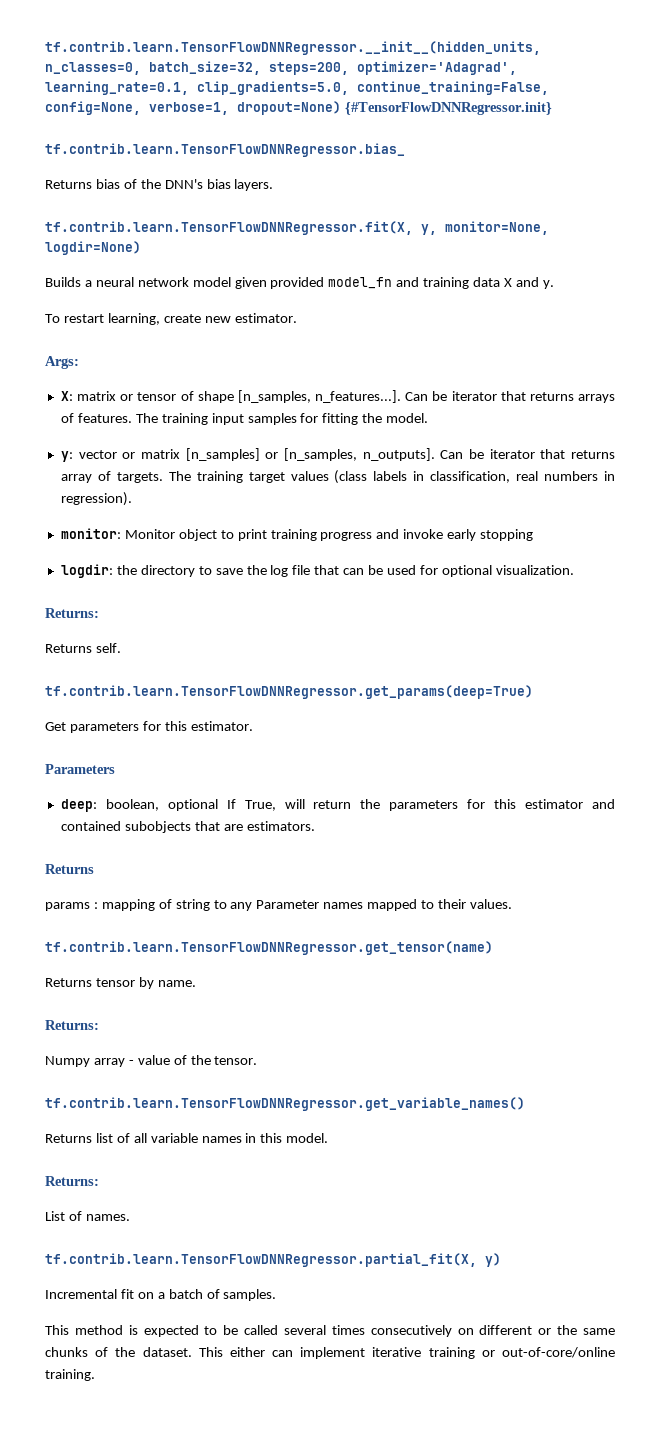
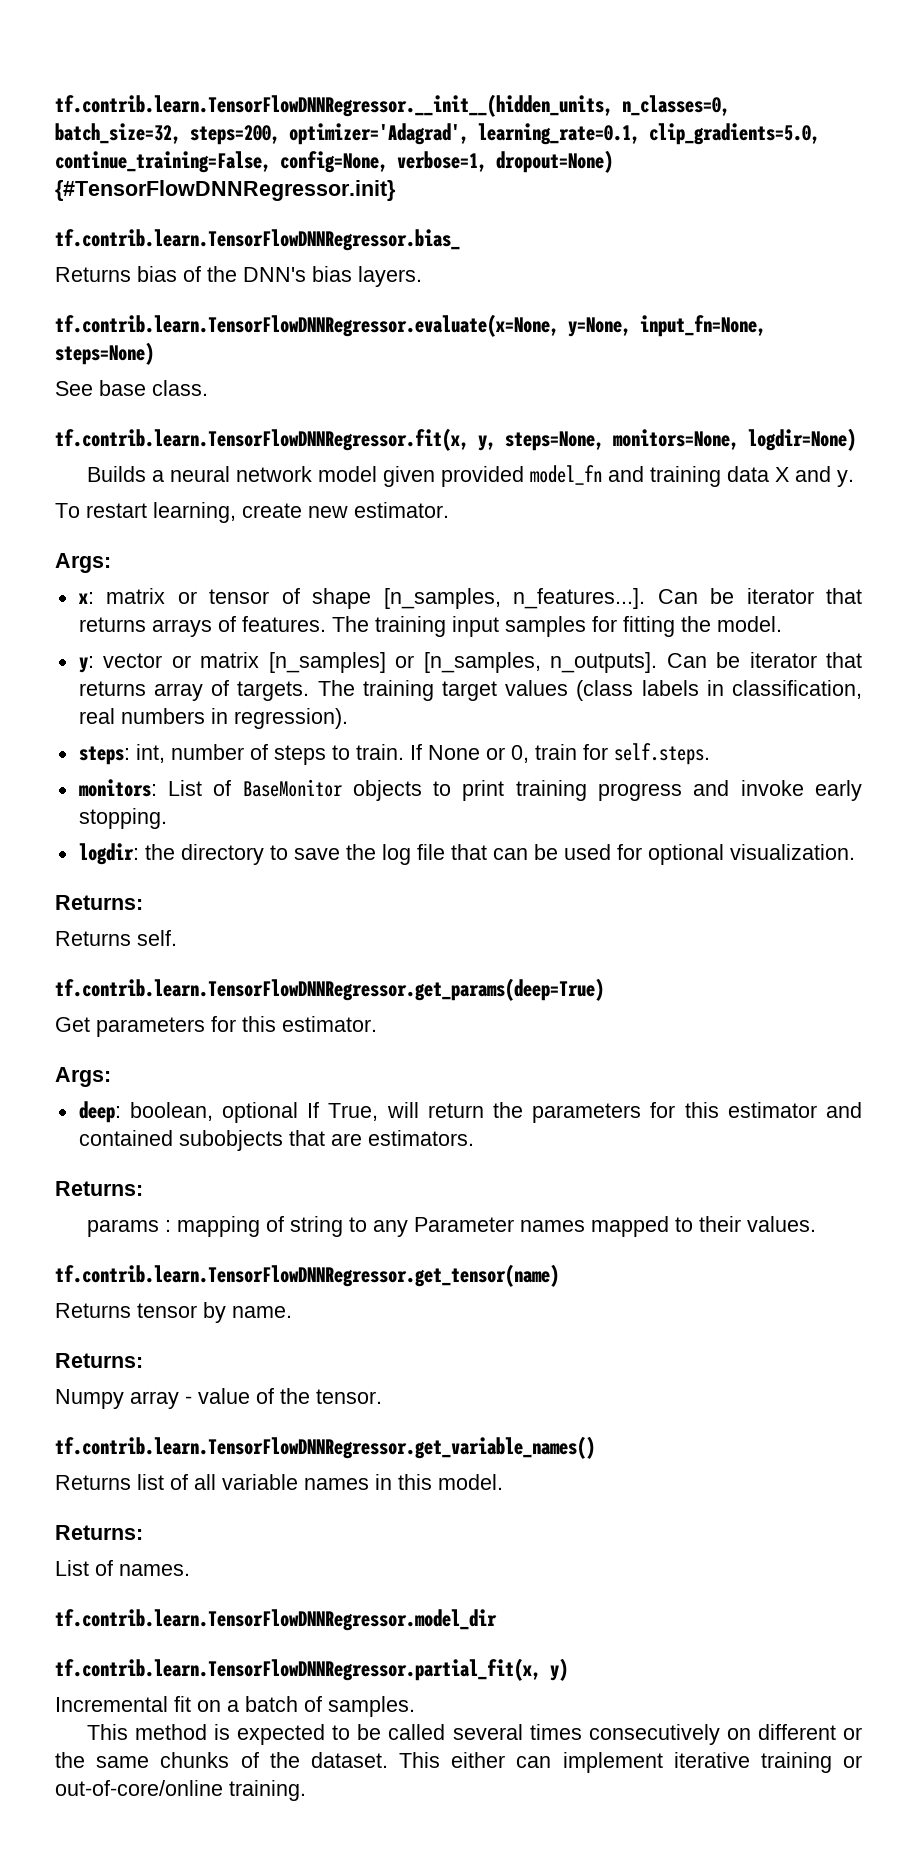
[45,221,549,235] tf.contrib.learn.TensorFlowDNNRegressor.fit(X, y, monitor=None, -> [55,314,766,337] [55,342,154,365] [55,380,208,396] [55,428,739,451] tf.contrib.learn.TensorFlowDNNRegressor.evaluate(x=None, y=None, input_fn=None, steps=None) // See base class. // tf.contrib.learn.TensorFlowDNNRegressor.fit(x, y, steps=None, monitors=None,
[60,391,73,401] X: -> [77,592,94,604] x:
[60,528,217,541] monitor: Monitor object -> [78,743,710,765] [78,779,422,801] steps: int, number of steps to train. If None or 0, train for self.steps. // monitors: List of BaseMonitor objects
[480,529,534,541] stopping -> [78,808,167,829] stopping.
[45,764,115,774] Parameters -> [55,1067,111,1087] Args:
[45,864,94,874] Returns -> [55,1181,143,1196] Returns:
[45,1253,477,1267] tf.contrib.learn.TensorFlowDNNRegressor.partial_fit(X, -> [55,1609,497,1631] [55,1658,541,1681] tf.contrib.learn.TensorFlowDNNRegressor.model_dir // tf.contrib.learn.TensorFlowDNNRegressor.partial_fit(x,

